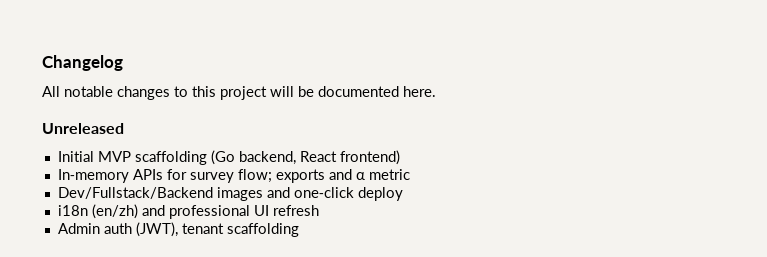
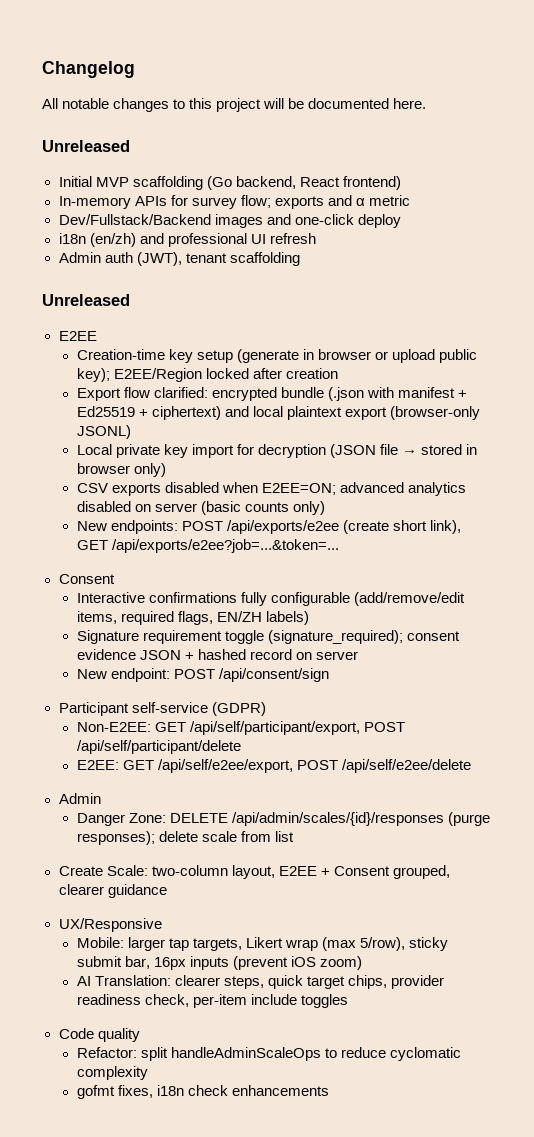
(299, 230) none -> [42,294,130,306] [58,331,97,341] [76,349,478,363] [76,368,338,382] [76,387,468,401] [76,406,480,420] [76,425,131,439] [76,444,478,458] [76,463,166,477] [76,482,466,496] [76,501,325,515] [76,520,461,534] [76,539,339,553] [58,574,115,584] [76,592,465,606] [76,611,309,625] [76,630,460,644] [76,649,358,660] [76,668,329,682] [58,702,266,716] [76,721,405,735] [76,740,241,754] [76,759,471,773] [58,793,101,804] [76,812,490,826] [76,831,294,845] [58,865,450,879] [58,884,167,898] [58,918,162,932] [76,937,449,951] [76,956,362,970] [76,975,444,989] [76,994,348,1008] [58,1028,140,1042] [76,1047,461,1061] [76,1066,148,1080] [76,1085,329,1099] // Unreleased // E2EE // Creation-time key setup (generate in browser or upload public key); E2EE/Region locked after creation // Export flow clarified: encrypted bundle (.json with manifest + Ed25519 + ciphertext) and local plaintext export (browser-only JSONL) // Local private key import for decryption (JSON file → stored in browser only) // CSV exports disabled when E2EE=ON; advanced analytics disabled on server (basic counts only) // New endpoints: POST /api/exports/e2ee (create short link), GET /api/exports/e2ee?job=...&token=... // Consent // Interactive confirmations fully configurable (add/remove/edit items, required flags, EN/ZH labels) // Signature requirement toggle (signature_required); consent evidence JSON + hashed record on server // New endpoint: POST /api/consent/sign // Participant self-service (GDPR) // Non‑E2EE: GET /api/self/participant/export, POST /api/self/participant/delete // E2EE: GET /api/self/e2ee/export, POST /api/self/e2ee/delete // Admin // Danger Zone: DELETE /api/admin/scales/{id}/responses (purge responses); delete scale from list // Create Scale: two‑column layout, E2EE + Consent grouped, clearer guidance // UX/Responsive // Mobile: larger tap targets, Likert wrap (max 5/row), sticky submit bar, 16px inputs (prevent iOS zoom) // AI Translation: clearer steps, quick target chips, provider readiness check, per‑item include toggles // Code quality // Refactor: split handleAdminScaleOps to reduce cyclomatic complexity // gofmt fixes, i18n check enhancements

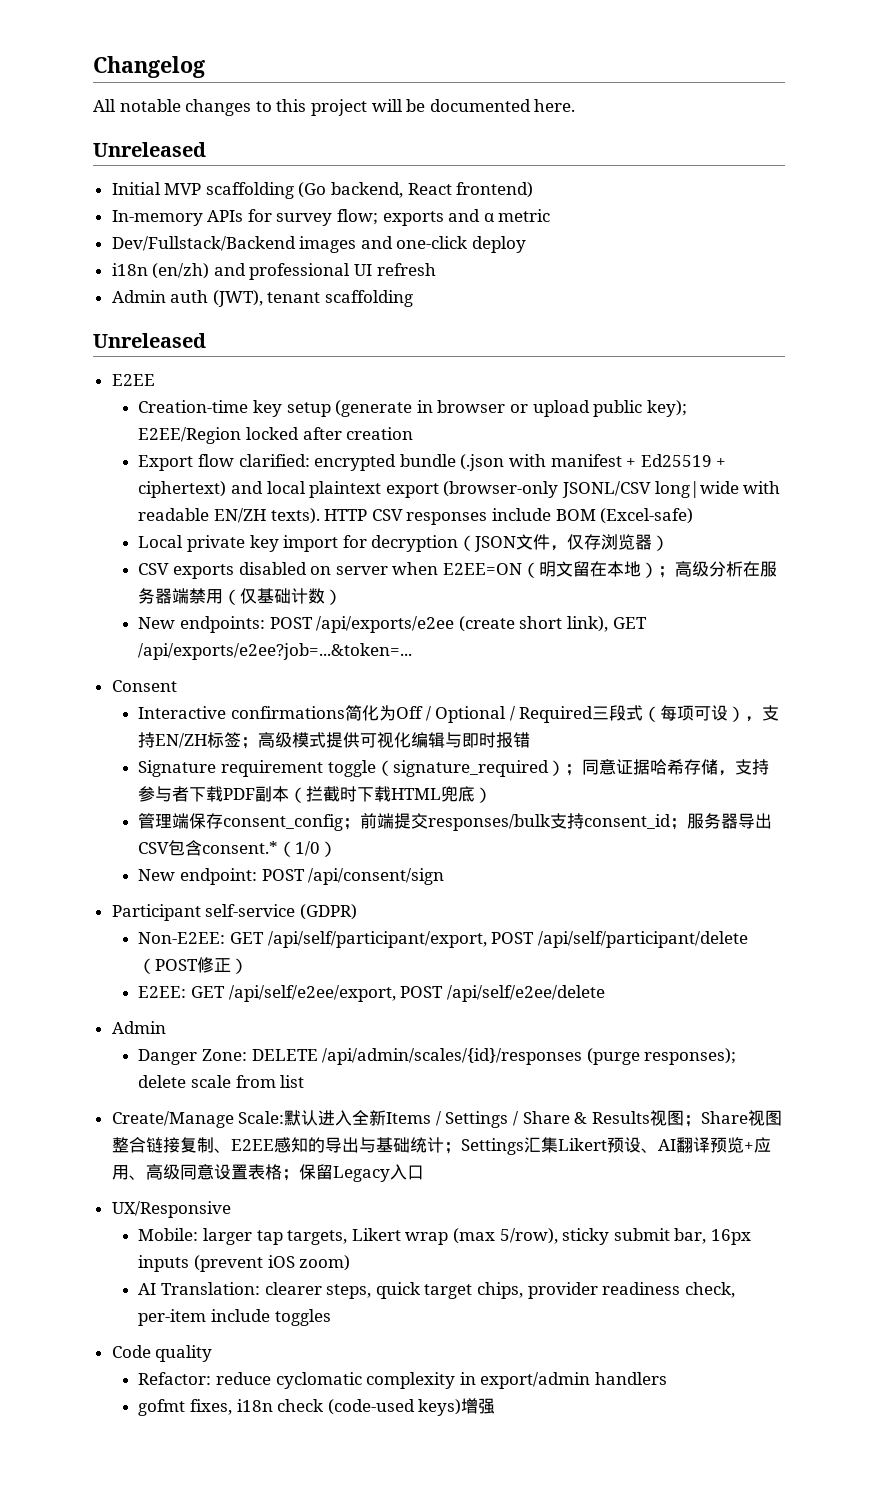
[76,425,131,439] JSONL) -> [562,481,781,498] [138,508,694,525] JSONL/CSV long|wide with readable EN/ZH texts). HTTP CSV responses include BOM (Excel-safe)
[329,444,478,458] [76,463,166,477] [76,482,466,496] [76,501,325,515] (JSON file → stored in browser only) // CSV exports disabled when E2EE=ON; advanced analytics disabled on server (basic counts only) -> [458,534,670,552] [138,561,778,579] [138,588,343,605] （JSON文件，仅存浏览器） // CSV exports disabled on server when E2EE=ON（明文留在本地）；高级分析在服务器端禁用（仅基础计数）
[240,592,465,606] [76,611,309,625] [76,630,460,644] [76,649,358,660] fully configurable (add/remove/edit items, required flags, EN/ZH labels) // Signature requirement toggle (signature_required); consent evidence JSON + hashed record on server -> [345,705,780,723] [138,732,531,749] [138,759,769,777] [138,786,493,803] [138,813,773,831] [138,840,338,857] 简化为Off / Optional / Required三段式（每项可设），支持EN/ZH标签；高级模式提供可视化编辑与即时报错 // Signature requirement toggle（signature_required）；同意证据哈希存储，支持参与者下载PDF副本（拦截时下载HTML兜底） // 管理端保存consent_config；前端提交responses/bulk支持consent_id；服务器导出CSV包含consent.*（1/0）
(241, 747) none -> [138,957,249,974] （POST修正）
[58,865,450,879] [58,884,167,898] Create Scale: two‑column layout, E2EE + Consent grouped, clearer guidance -> [111,1110,782,1128] [111,1137,771,1155] [111,1164,424,1182] Create/Manage Scale:默认进入全新Items / Settings / Share & Results视图；Share视图整合链接复制、E2EE感知的导出与基础统计；Settings汇集Likert预设、AI翻译预览+应用、高级同意设置表格；保留Legacy入口
[140,1047,337,1061] split handleAdminScaleOps to -> (212, 1378) none
(148, 1073) none -> [459,1372,668,1389] in export/admin handlers
[231,1085,329,1096] enhancements -> [327,1398,496,1416] (code-used keys)增强

